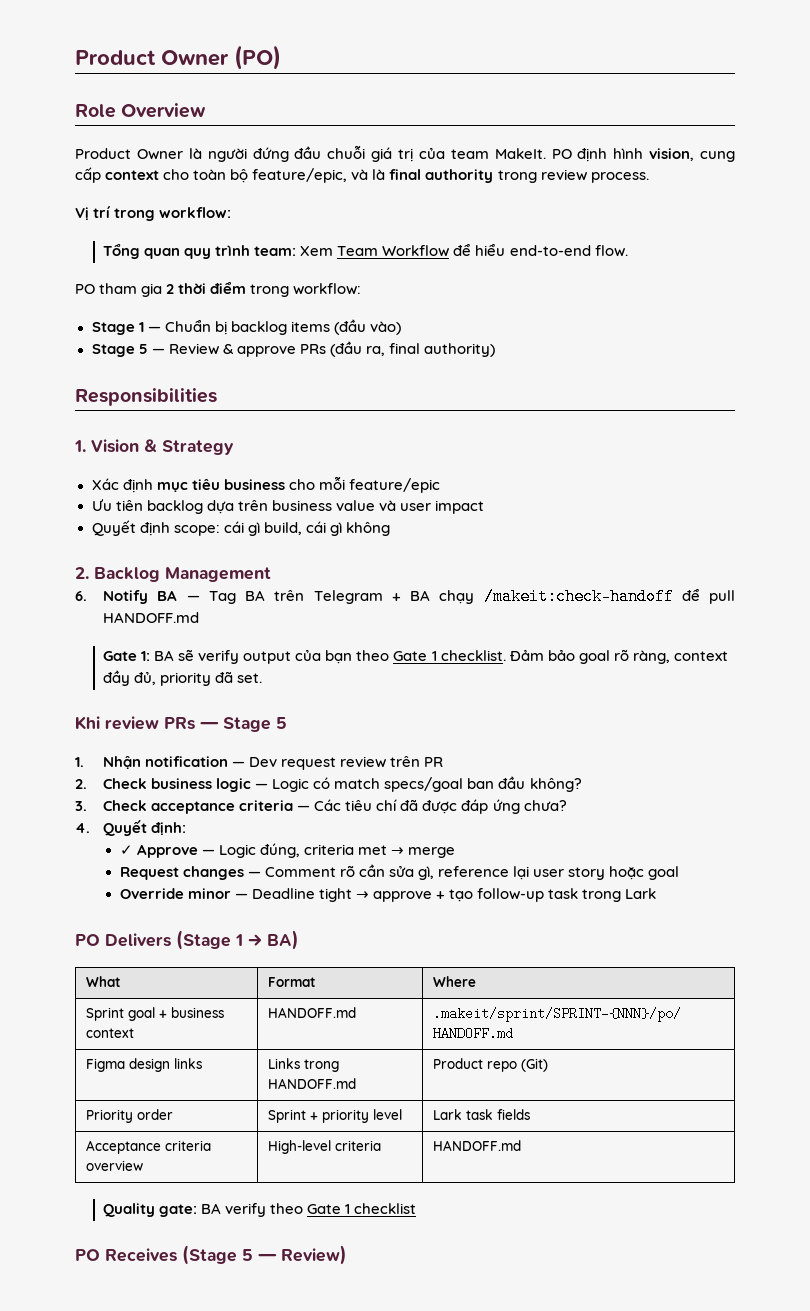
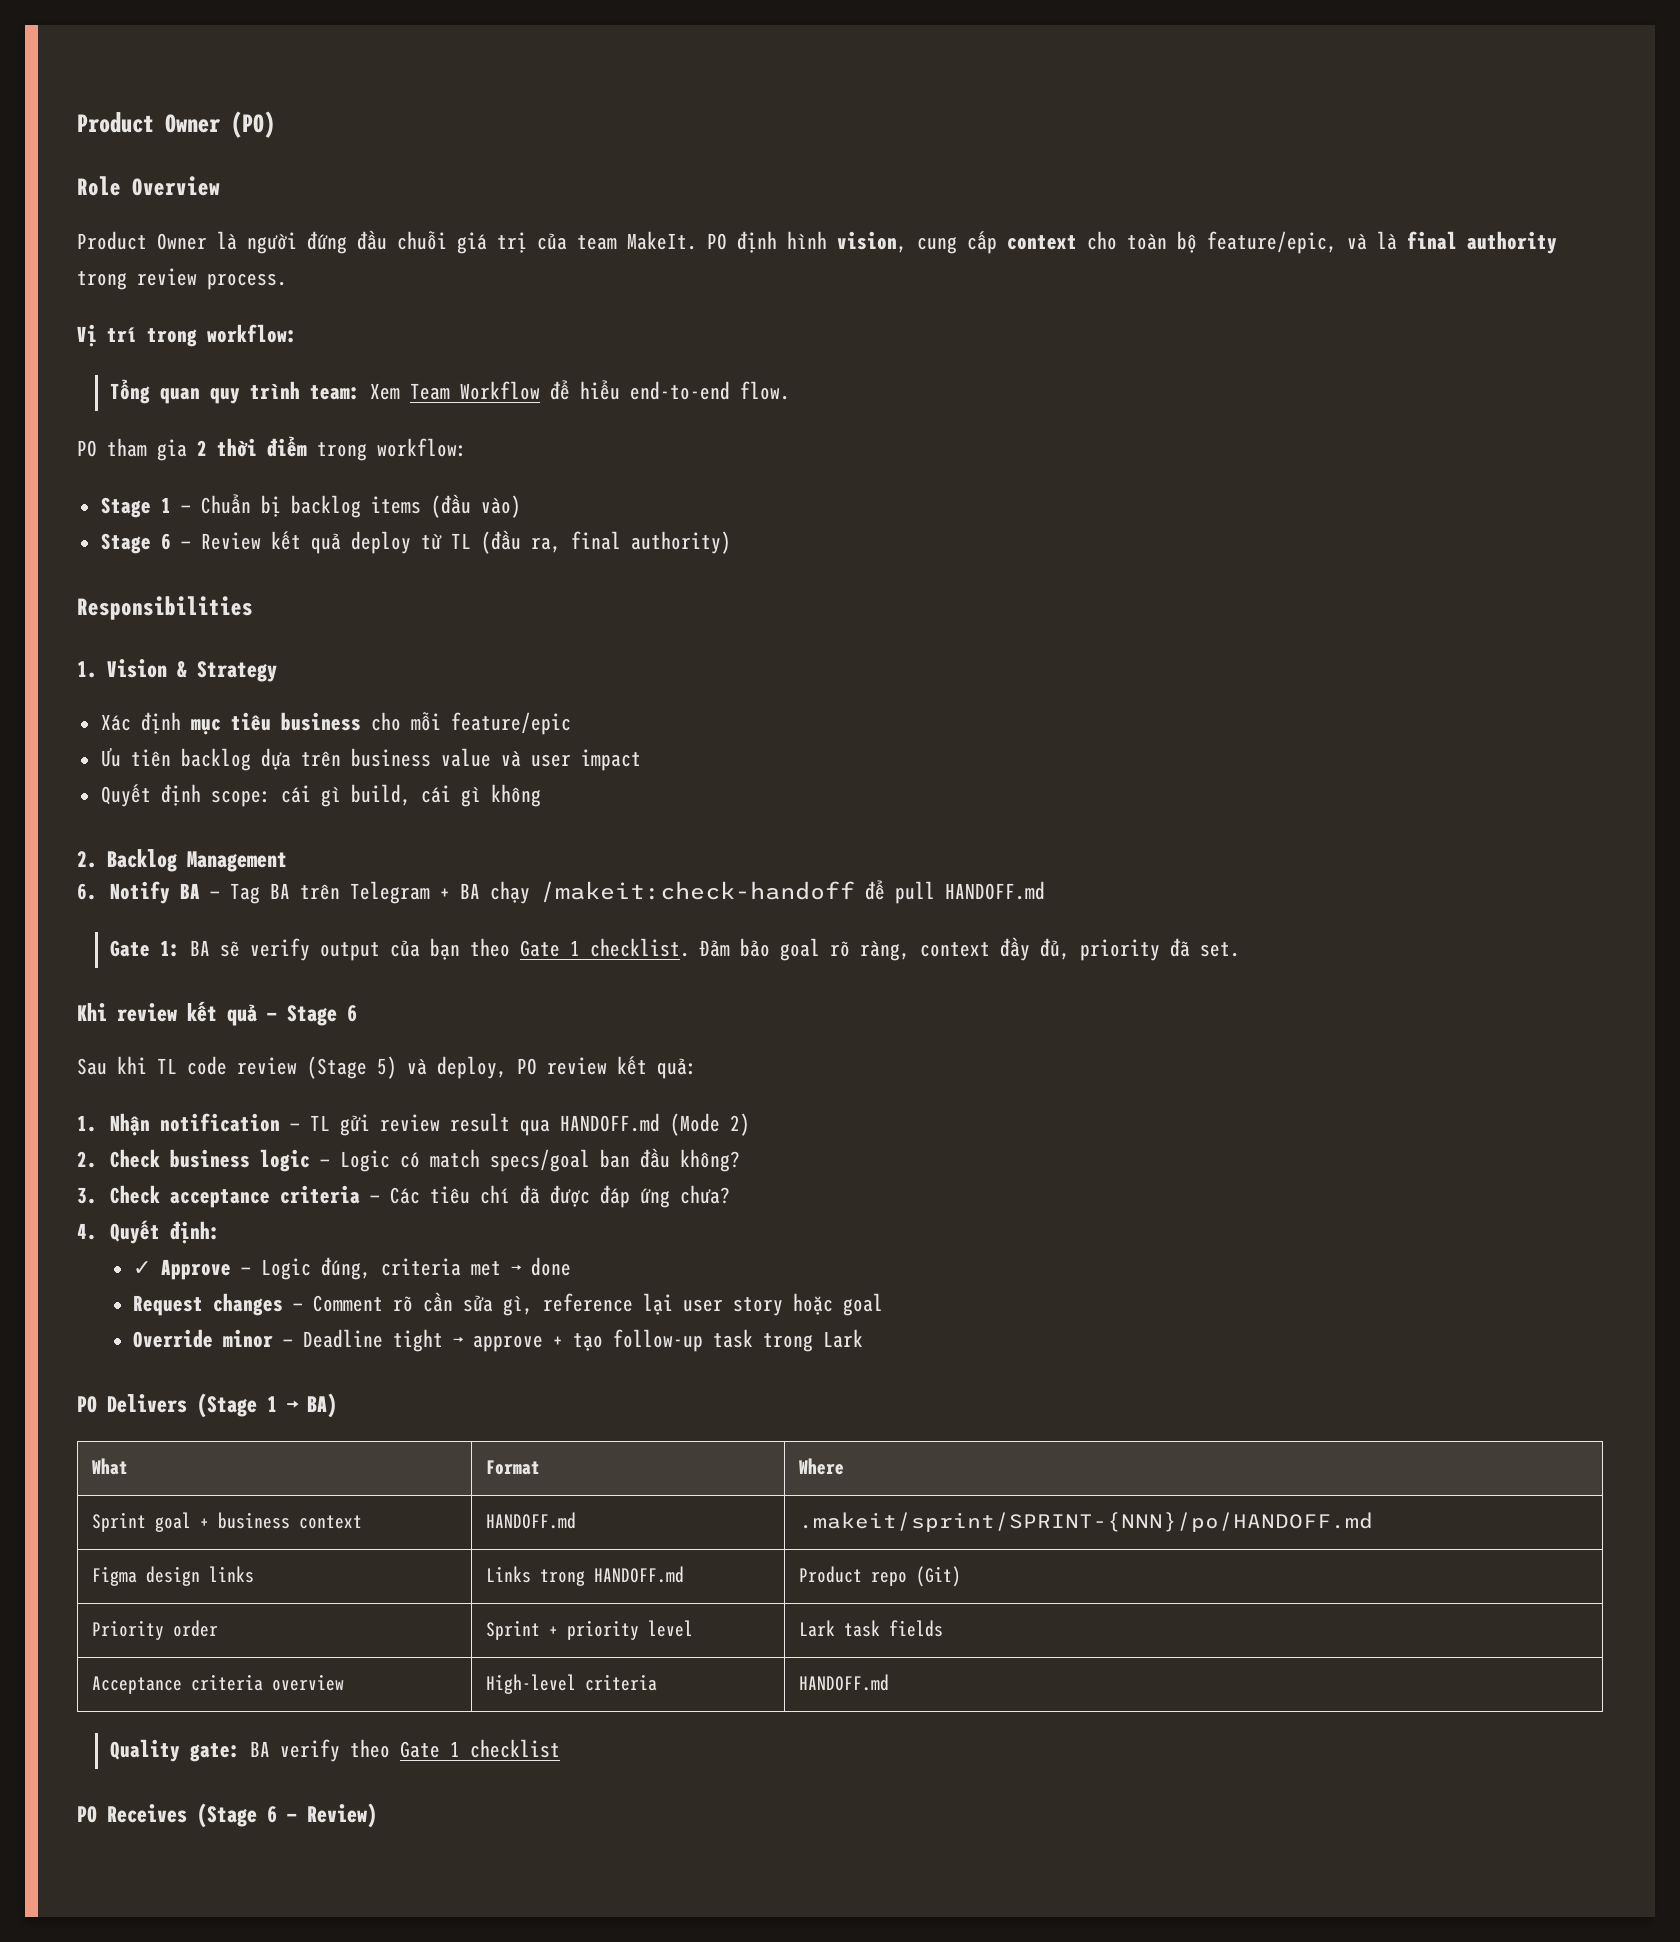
[138,344,148,354] 5 -> [160,533,171,550] 6
[222,344,326,357] & approve PRs -> [270,531,471,554] kết quả deploy từ TL
[164,717,287,732] [75,756,444,770] PRs — Stage 5 // 1. Nhận notification — Dev request review trên PR -> [187,1001,357,1026] [77,1056,697,1079] [77,1113,750,1136] kết quả — Stage 6 // Sau khi TL code review (Stage 5) và deploy, PO review kết quả: // 1. Nhận notification — TL gửi review result qua HANDOFF.md (Mode 2)
[407,847,455,858] merge -> [531,1257,572,1276] done
[242,1249,253,1261] 5 -> [267,1806,277,1823] 6

